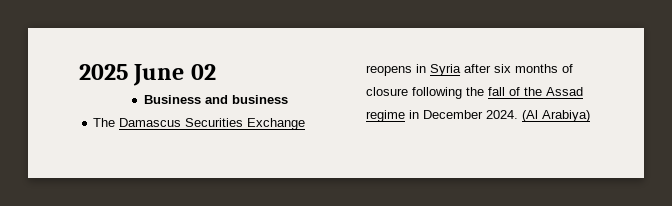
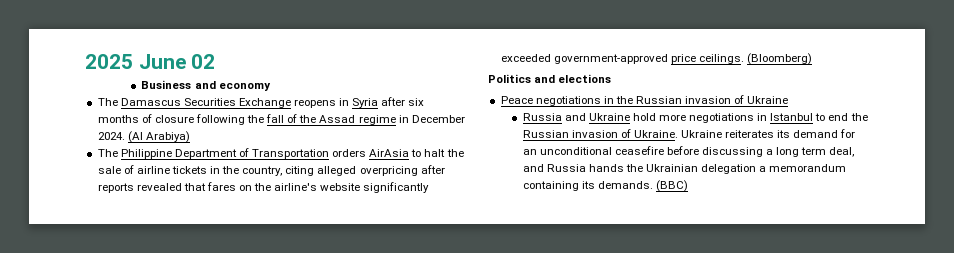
[231,95,288,104] business -> [218,83,271,91] economy
(591, 116) none -> [97,148,464,159] [97,165,445,176] [97,182,430,193] [500,53,813,65] [488,74,612,83] [500,95,789,106] [522,113,868,123] [522,129,856,138] [522,146,855,157] [522,164,847,174] [522,180,688,192] // The Philippine Department of Transportation orders AirAsia to halt the sale of airline tickets in the country, citing alleged overpricing after reports revealed that fares on the airline's website significantly exceeded government-approved price ceilings. (Bloomberg) // Politics and elections // Peace negotiations in the Russian invasion of Ukraine // Russia and Ukraine hold more negotiations in Istanbul to end the Russian invasion of Ukraine. Ukraine reiterates its demand for an unconditional ceasefire before discussing a long term deal, and Russia hands the Ukrainian delegation a memorandum containing its demands. (BBC)

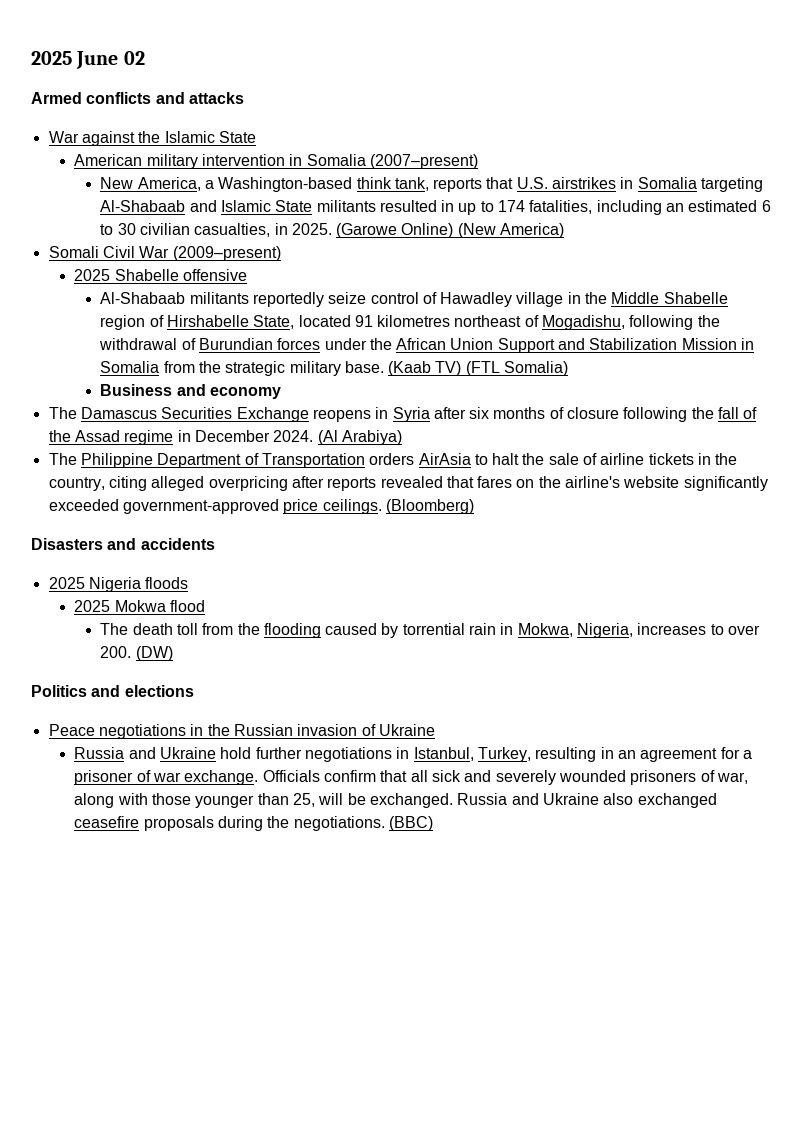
(216, 61) none -> [31,92,244,104] [48,131,256,146] [74,154,479,169] [100,177,764,192] [100,200,771,215] [100,223,565,238] [48,246,281,261] [74,269,248,281] [100,292,728,307] [100,315,720,330] [99,338,755,353] [100,361,569,376] // Armed conflicts and attacks // War against the Islamic State // American military intervention in Somalia (2007–present) // New America, a Washington-based think tank, reports that U.S. airstrikes in Somalia targeting Al-Shabaab and Islamic State militants resulted in up to 174 fatalities, including an estimated 6 to 30 civilian casualties, in 2025. (Garowe Online) (New America) // Somali Civil War (2009–present) // 2025 Shabelle offensive // Al-Shabaab militants reportedly seize control of Hawadley village in the Middle Shabelle region of Hirshabelle State, located 91 kilometres northeast of Mogadishu, following the withdrawal of Burundian forces under the African Union Support and Stabilization Mission in Somalia from the strategic military base. (Kaab TV) (FTL Somalia)
(813, 59) none -> [31,538,215,550] [48,577,189,592] [74,600,206,612] [100,623,761,638] [100,646,173,661] // Disasters and accidents // 2025 Nigeria floods // 2025 Mokwa flood // The death toll from the flooding caused by torrential rain in Mokwa, Nigeria, increases to over 200. (DW)
[658,113,868,123] [522,129,856,138] [522,146,855,157] [522,164,847,174] [522,181,653,191] more negotiations in Istanbul to end the Russian invasion of Ukraine. Ukraine reiterates its demand for an unconditional ceasefire before discussing a long term deal, and Russia hands the Ukrainian delegation a memorandum containing its demands. -> [255,747,752,762] [74,770,748,785] [74,793,717,808] [74,816,385,831] further negotiations in Istanbul, Turkey, resulting in an agreement for a prisoner of war exchange. Officials confirm that all sick and severely wounded prisoners of war, along with those younger than 25, will be exchanged. Russia and Ukraine also exchanged ceasefire proposals during the negotiations.

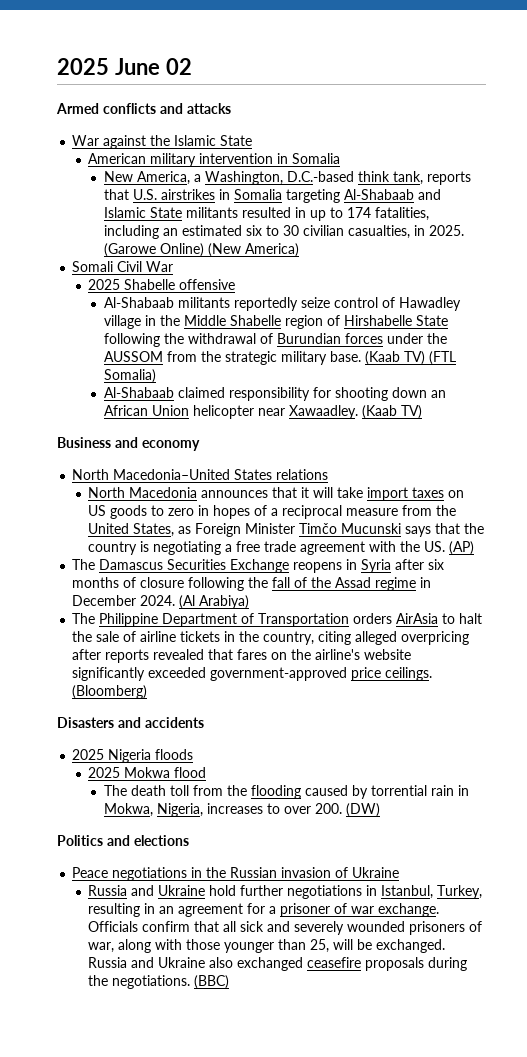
[370,154,479,169] (2007–present) -> (341, 158) none
[218,177,353,192] Washington-based -> [204,171,354,185] Washington, D.C.-based
[761,200,771,212] 6 -> [245,225,262,236] six
[172,246,281,261] (2009–present) -> (174, 266) none
[253,315,626,330] State, located 91 kilometres northeast of Mogadishu, -> [415,315,448,326] State
[396,338,755,353] [100,361,160,373] African Union Support and Stabilization Mission in Somalia -> [103,351,163,362] AUSSOM
[100,384,281,399] Business and economy -> [103,387,446,401] [103,405,422,419] [57,437,200,451] [72,469,329,480] [88,487,465,501] [88,505,457,519] [88,523,485,537] [88,541,475,555] Al-Shabaab claimed responsibility for shooting down an African Union helicopter near Xawaadley. (Kaab TV) // Business and economy // North Macedonia–United States relations // North Macedonia announces that it will take import taxes on US goods to zero in hopes of a reciprocal measure from the United States, as Foreign Minister Timčo Mucunski says that the country is negotiating a free trade agreement with the US. (AP)

